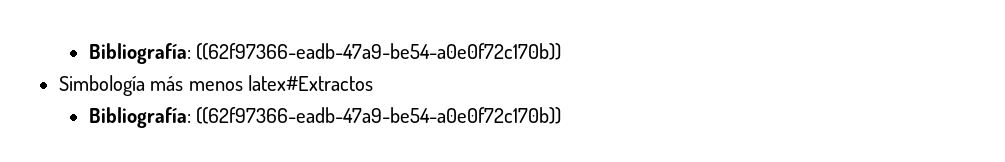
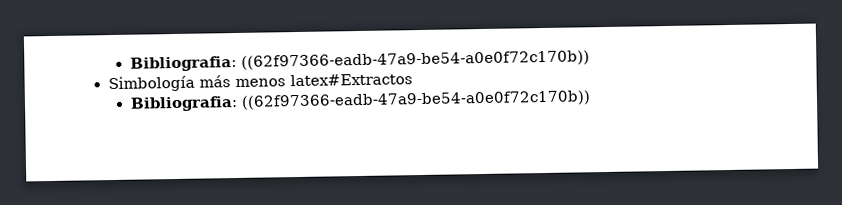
[88,43,191,64] Bibliografía: -> [129,55,237,72] Bibliografia:
[88,107,191,128] Bibliografía: -> [129,95,238,112] Bibliografia:

